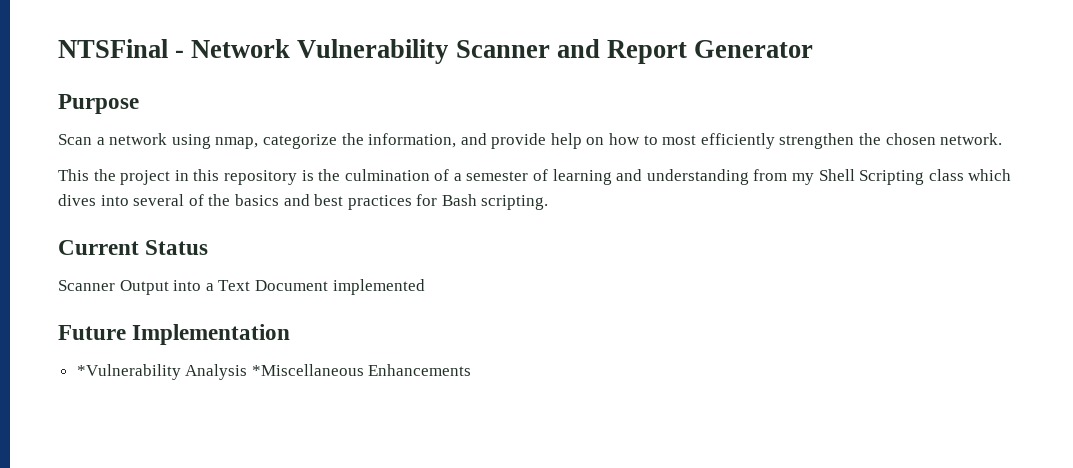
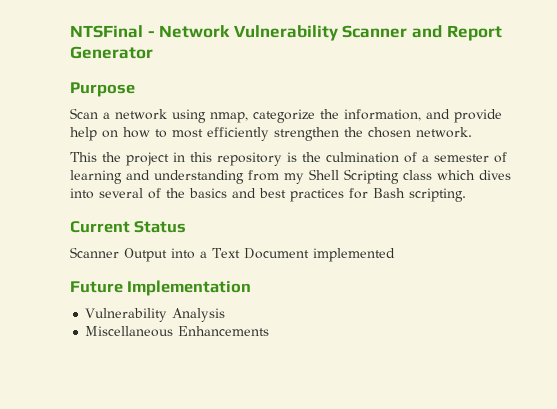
[76,364,181,380] *Vulnerability -> [85,308,168,322] Vulnerability
[251,364,364,376] *Miscellaneous -> [85,326,174,337] // Miscellaneous

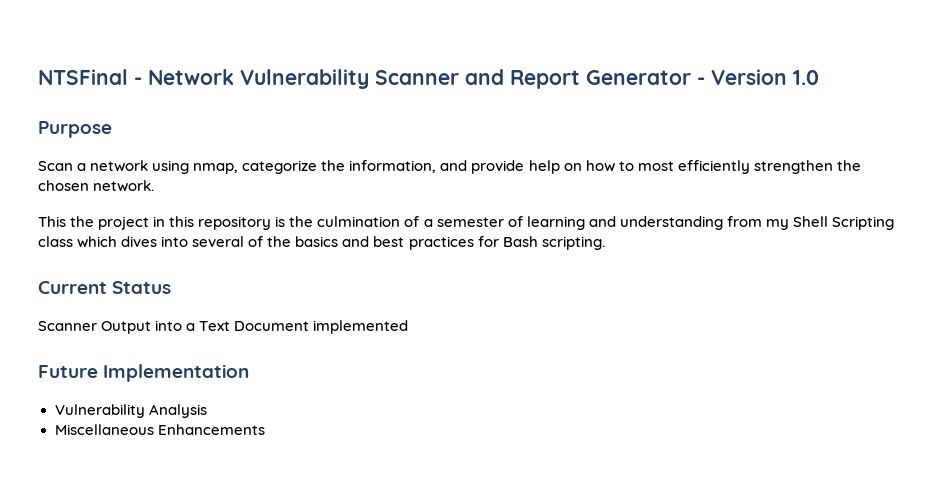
(153, 52) none -> [697,69,819,85] - Version 1.0

